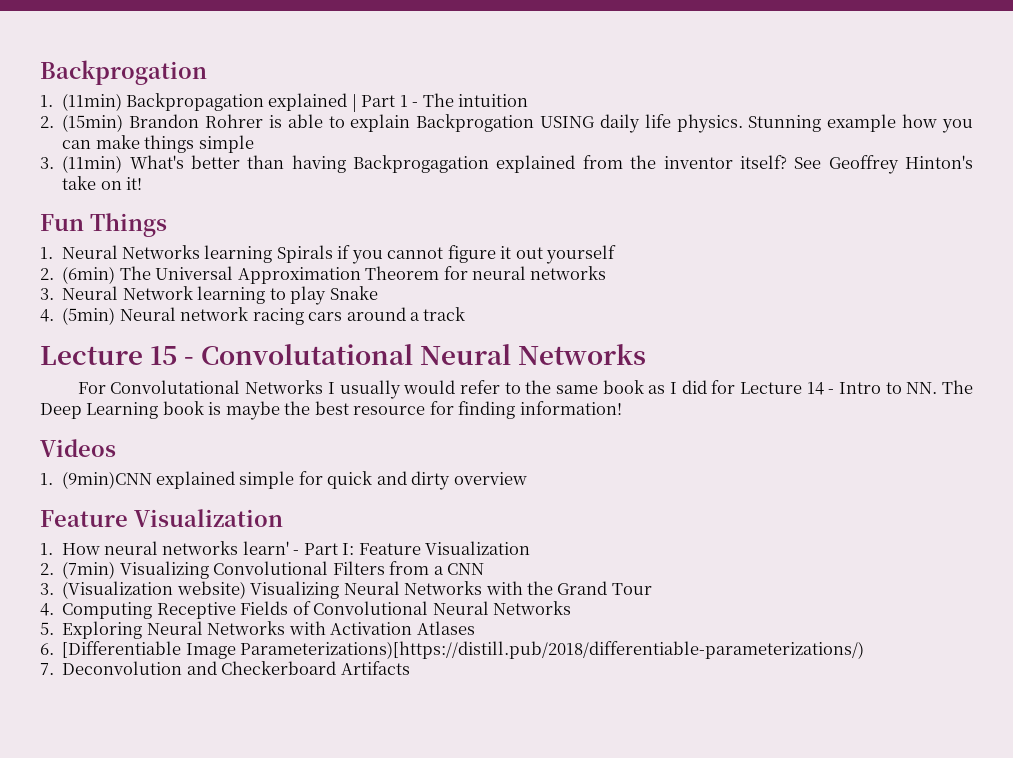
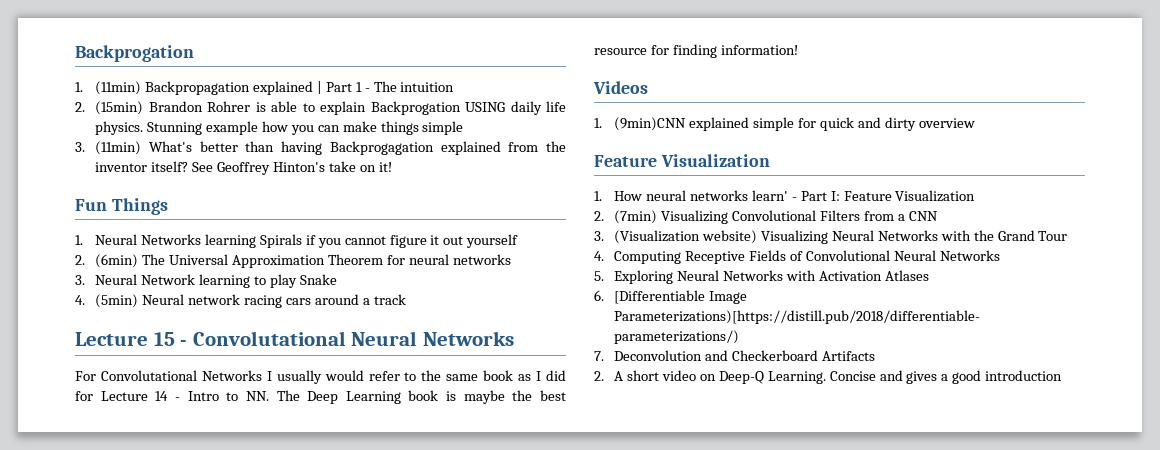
(410, 668) none -> [594,370,1063,384] // 2. A short video on Deep-Q Learning. Concise and gives a good introduction

